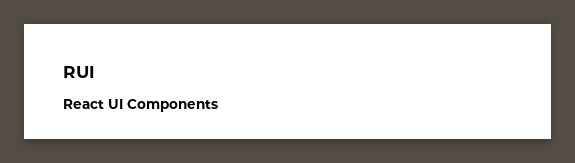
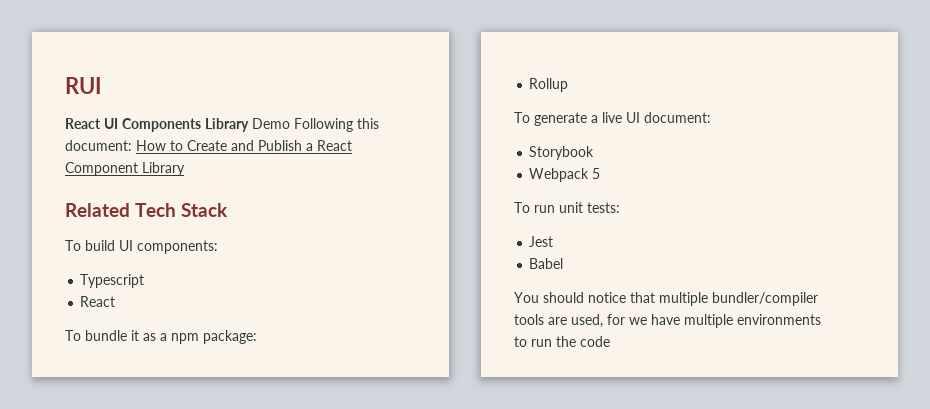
(218, 105) none -> [205,118,379,132] [65,140,352,151] [65,162,185,176] [65,203,229,217] [65,240,218,254] [80,274,145,288] [80,296,116,307] [65,330,257,344] [529,78,569,92] [514,112,711,126] [529,146,595,160] [529,168,601,182] [514,202,620,213] [529,236,554,247] [529,258,564,269] [514,292,818,306] [514,314,821,328] [514,336,610,347] Library Demo Following this document: How to Create and Publish a React Component Library // Related Tech Stack // To build UI components: // Typescript // React // To bundle it as a npm package: // Rollup // To generate a live UI document: // Storybook // Webpack 5 // To run unit tests: // Jest // Babel // You should notice that multiple bundler/compiler tools are used, for we have multiple environments to run the code

